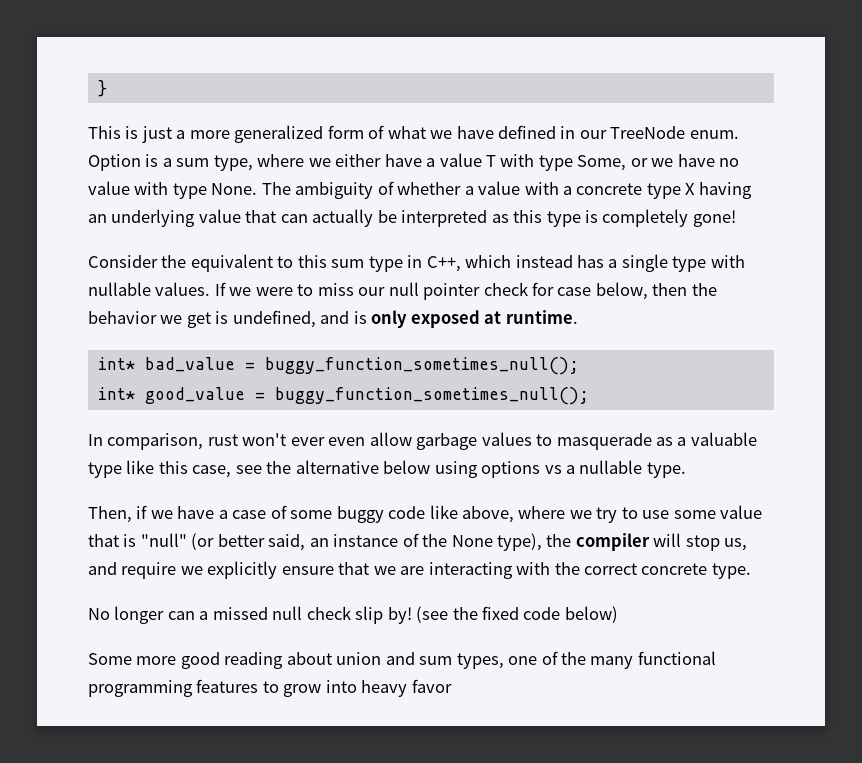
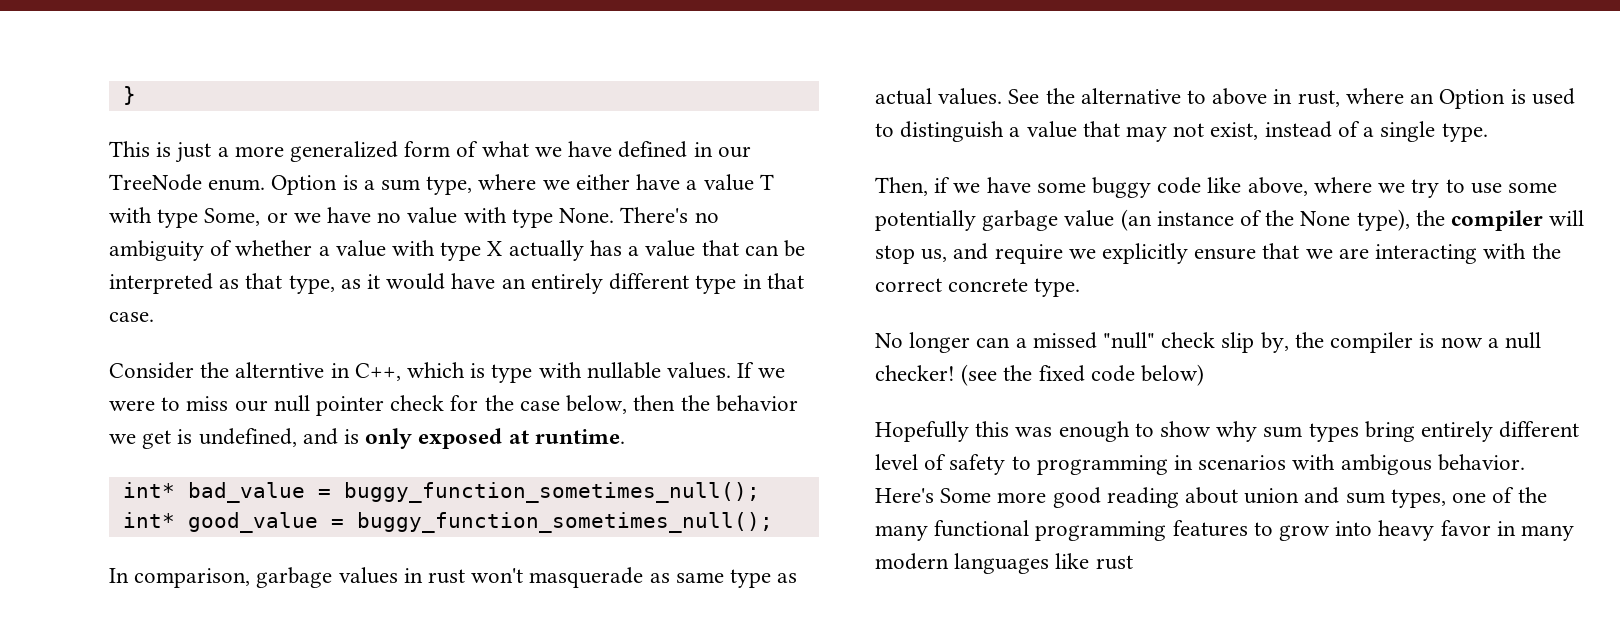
[261,182,291,195] The -> [620,207,719,223] There's no
[563,182,752,199] [88,209,196,227] a concrete type X having an underlying -> [440,240,640,261] type X actually has a
[312,209,374,227] actually -> (779, 250) none
[513,209,736,227] [88,254,668,272] this type is completely gone! // Consider the equivalent to this sum type in C++, which instead has a single -> [245,273,804,294] [109,312,154,322] [109,362,486,381] that type, as it would have an entirely different type in that case. // Consider the alterntive in C++, which is
(555, 289) none -> [484,395,514,411] the
[207,432,757,450] [88,460,643,478] rust won't ever even allow garbage values to masquerade as a valuable type like this case, see the alternative below using options vs a nullable -> [256,567,798,588] [875,88,1575,109] [875,121,1436,142] garbage values in rust won't masquerade as same type as actual values. See the alternative to above in rust, where an Option is used to distinguish a value that may not exist, instead of a single
[218,505,287,519] a case of -> (1031, 185) none
[720,505,763,519] [88,533,329,551] value that is "null" (or better said, an -> [875,209,1152,231] potentially garbage value (an
[272,606,303,620] null -> [1103,332,1156,349] "null"
[387,607,412,624] by! -> [1260,332,1541,353] [875,365,955,381] by, the compiler is now a null checker!
(618, 614) none -> [875,421,1580,442] [875,454,1525,475] [875,488,934,503] Hopefully this was enough to show why sum types bring entirely different level of safety to programming in scenarios with ambigous behavior. Here's
(452, 686) none -> [1496,521,1575,541] [875,553,1133,574] in many modern languages like rust

